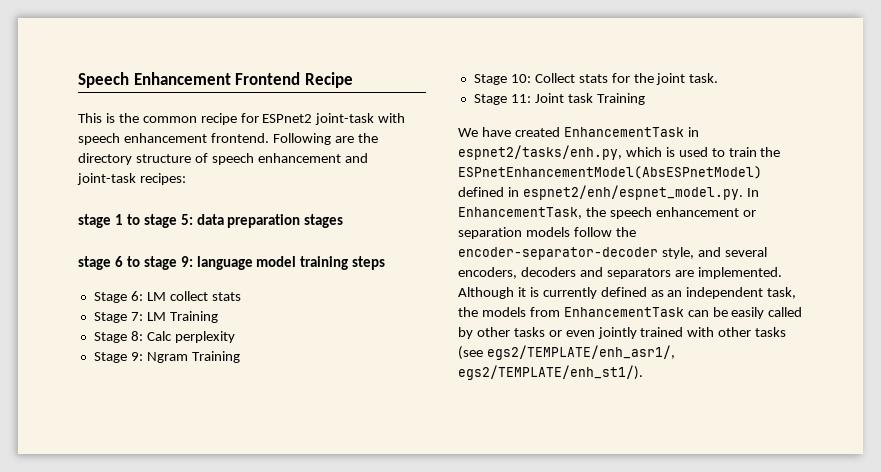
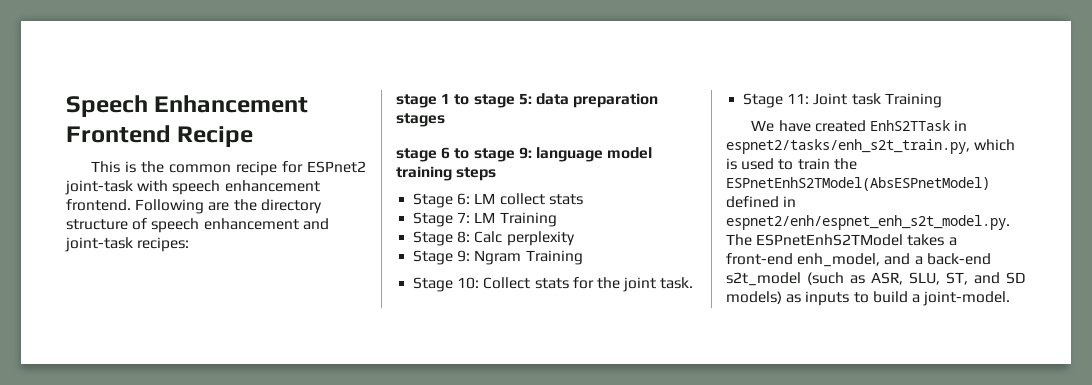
[563,127,699,137] [458,145,622,160] EnhancementTask in espnet2/tasks/enh.py, -> [869,120,968,131] [726,139,970,154] EnhS2TTask in espnet2/tasks/enh_s2t_train.py,
[458,166,762,179] ESPnetEnhancementModel(AbsESPnetModel) -> [726,177,990,191] ESPnetEnhS2TModel(AbsESPnetModel)
[522,185,759,200] [458,207,756,219] [458,227,636,239] [458,247,767,260] [458,267,782,279] [458,287,797,299] [458,307,803,319] [458,327,787,339] [458,345,675,360] [458,365,643,380] espnet2/enh/espnet_model.py. In EnhancementTask, the speech enhancement or separation models follow the encoder-separator-decoder style, and several encoders, decoders and separators are implemented. Although it is currently defined as an independent task, the models from EnhancementTask can be easily called by other tasks or even jointly trained with other tasks (see egs2/TEMPLATE/enh_asr1/, egs2/TEMPLATE/enh_st1/). -> [726,215,1010,230] [726,234,957,246] [726,253,991,267] [726,272,1026,286] [726,291,1011,306] espnet2/enh/espnet_enh_s2t_model.py. The ESPnetEnhS2TModel takes a front-end enh_model, and a back-end s2t_model (such as ASR, SLU, ST, and SD models) as inputs to build a joint-model.

